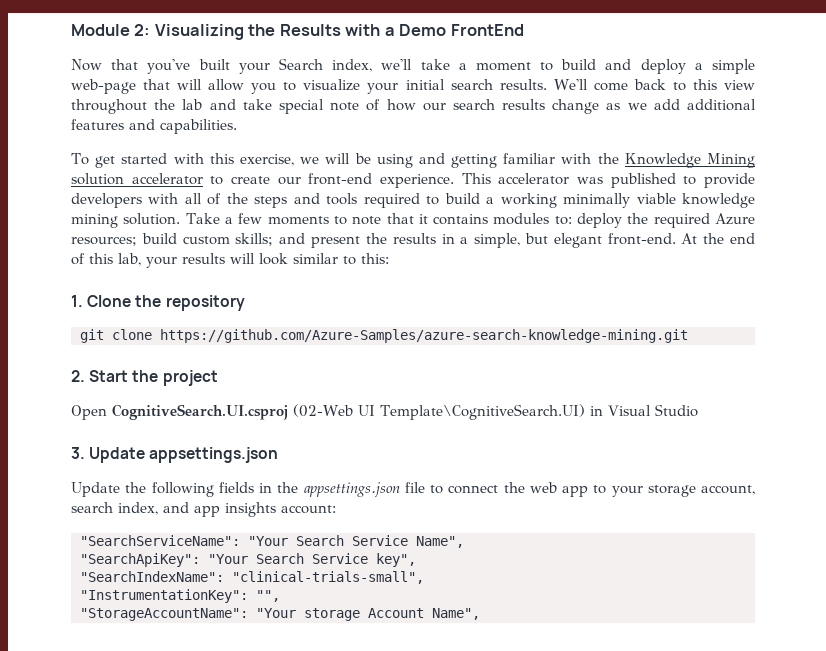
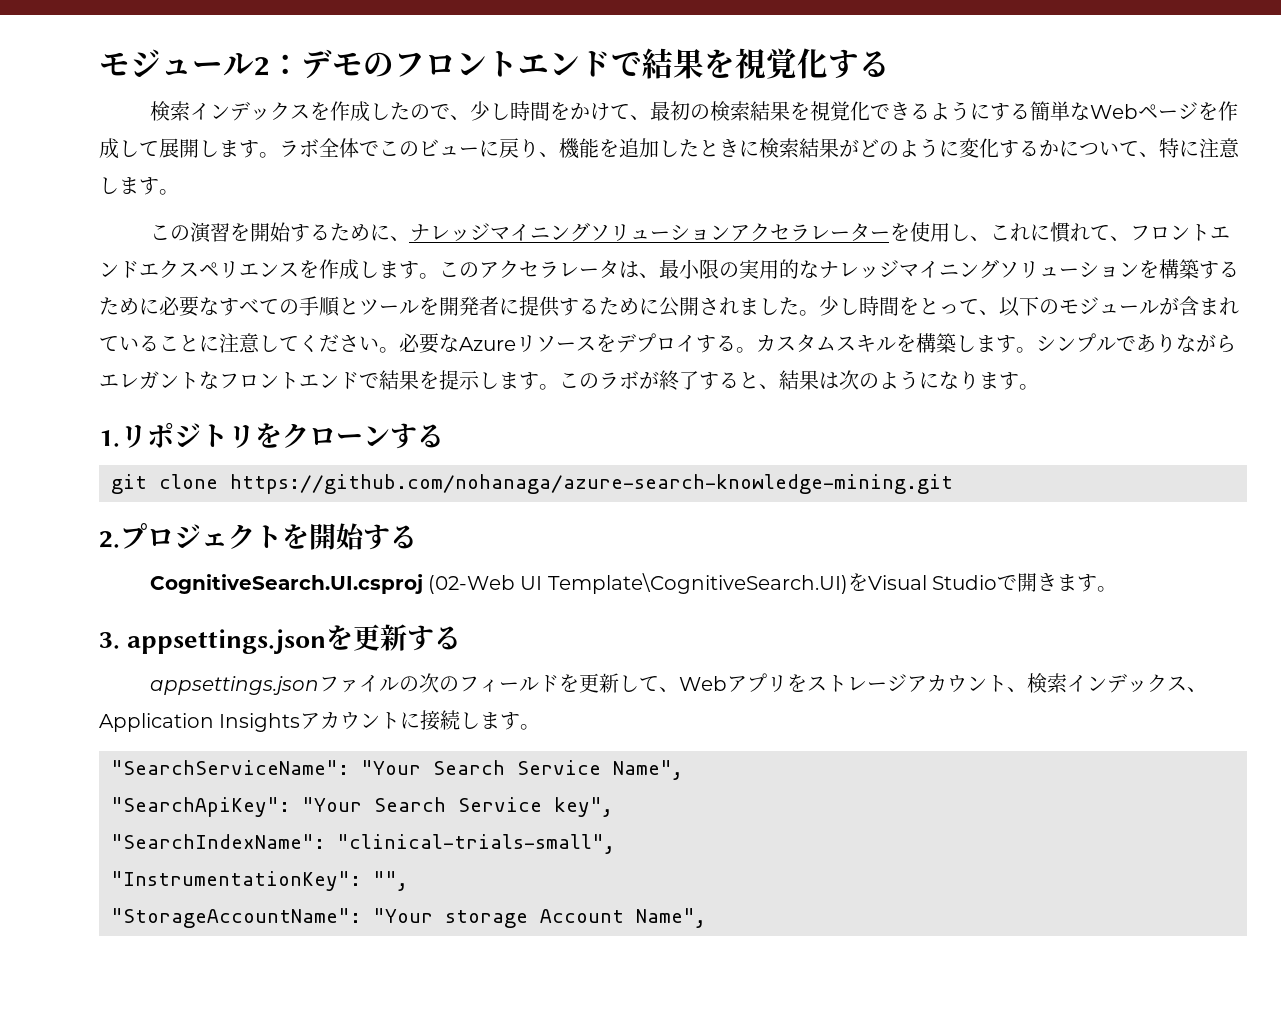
[71,24,524,40] [71,58,755,74] [71,79,755,94] [71,99,756,114] [71,119,237,134] [71,153,755,168] [71,173,755,188] [71,193,755,208] [71,213,755,228] [71,233,755,248] [71,253,389,268] [71,295,245,311] Module 2: Visualizing the Results with a Demo FrontEnd // Now that you've built your Search index, we'll take a moment to build and deploy a simple web-page that will allow you to visualize your initial search results. We'll come back to this view throughout the lab and take special note of how our search results change as we add additional features and capabilities. // To get started with this exercise, we will be using and getting familiar with the Knowledge Mining solution accelerator to create our front-end experience. This accelerator was published to provide developers with all of the steps and tools required to build a working minimally viable knowledge mining solution. Take a few moments to note that it contains modules to: deploy the required Azure resources; build custom skills; and present the results in a simple, but elegant front-end. At the end of this lab, your results will look similar to this: // 1. Clone the repository -> [99,48,890,79] [149,101,1238,122] [99,138,1240,159] [99,177,179,195] [149,222,1230,243] [99,259,1239,280] [99,296,1239,317] [99,333,1236,354] [99,370,1039,391] [99,422,444,449] モジュール2：デモのフロントエンドで結果を視覚化する // 検索インデックスを作成したので、少し時間をかけて、最初の検索結果を視覚化できるようにする簡単なWebページを作成して展開します。ラボ全体でこのビューに戻り、機能を追加したときに検索結果がどのように変化するかについて、特に注意します。 // この演習を開始するために、ナレッジマイニングソリューションアクセラレーターを使用し、これに慣れて、フロントエンドエクスペリエンスを作成します。このアクセラレータは、最小限の実用的なナレッジマイニングソリューションを構築するために必要なすべての手順とツールを開発者に提供するために公開されました。少し時間をとって、以下のモジュールが含まれていることに注意してください。必要なAzureリソースをデプロイする。カスタムスキルを構築します。シンプルでありながらエレガントなフロントエンドで結果を提示します。このラボが終了すると、結果は次のようになります。 // 1.リポジトリをクローンする
[160,329,688,343] https://github.com/Azure-Samples/azure-search-knowledge-mining.git -> [230,474,953,494] https://github.com/nohanaga/azure-search-knowledge-mining.git
[89,370,218,386] [71,405,107,420] Start the project // Open -> [120,523,417,550] プロジェクトを開始する //
[589,406,603,416] in -> [847,573,868,591] を
(698, 410) none -> [997,573,1118,592] で開きます。
[89,447,279,463] [71,482,755,497] [71,502,336,517] Update appsettings.json // Update the following fields in the appsettings.json file to connect the web app to your storage account, search index, and app insights account: -> [127,624,462,654] [149,673,1207,695] [99,710,541,732] appsettings.jsonを更新する // appsettings.jsonファイルの次のフィールドを更新して、Webアプリをストレージアカウント、検索インデックス、Application Insightsアカウントに接続します。

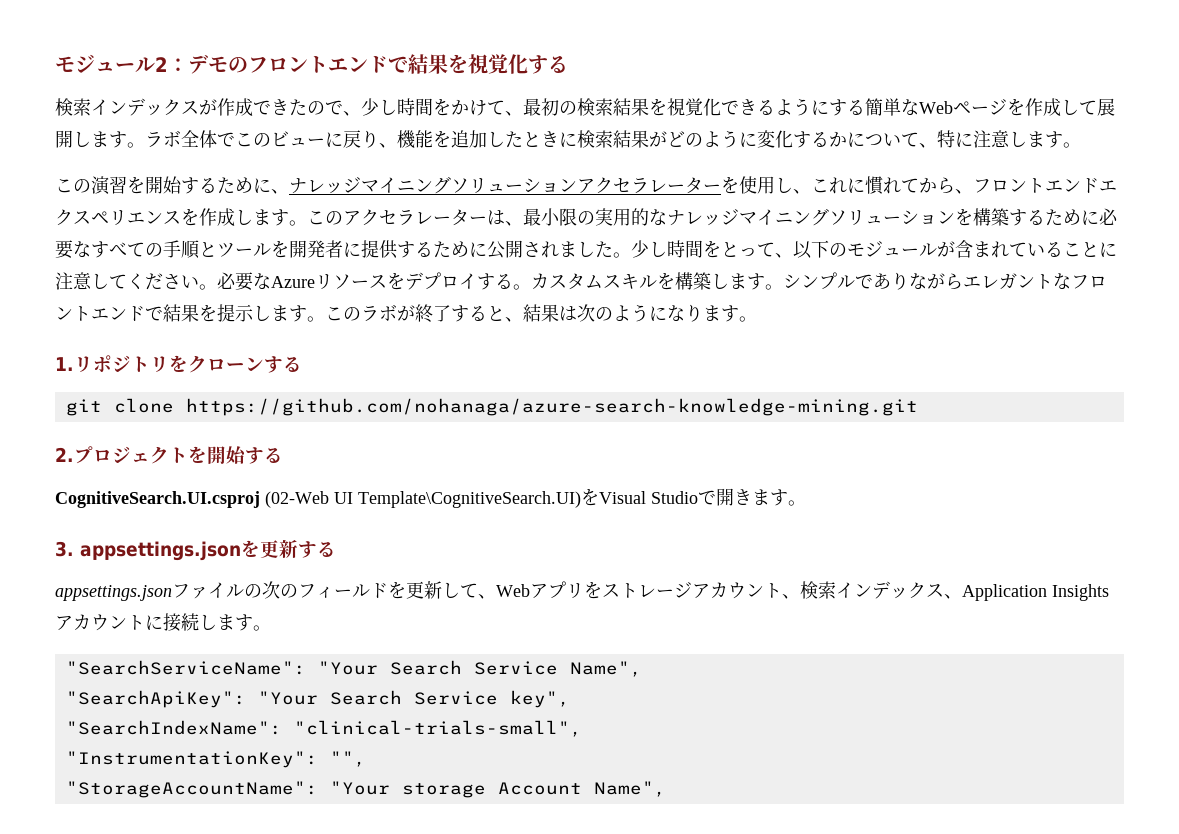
[309,101,390,122] を作成し -> [199,98,289,116] が作成でき
(1110, 232) none -> [919,177,955,194] から
(619, 269) none -> [469,216,487,224] ー

